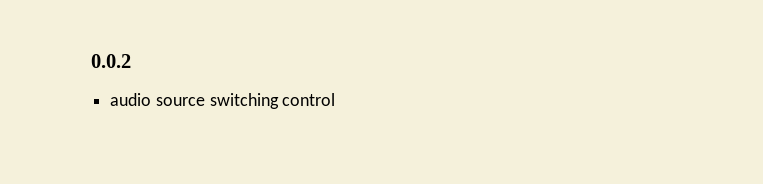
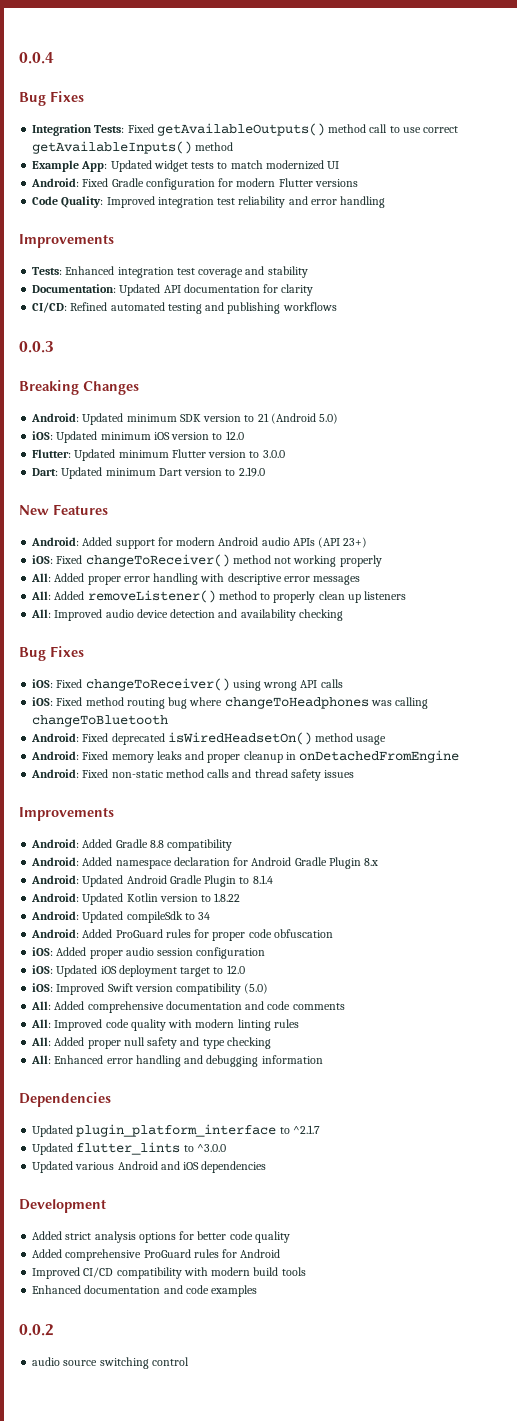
(91, 61) none -> [19,52,54,64] [19,91,84,106] [32,123,459,136] [32,141,234,154] [32,160,340,172] [31,178,358,190] [32,196,386,208] [19,234,114,248] [32,266,308,278] [32,284,314,296] [32,302,337,314] [19,341,54,353] [19,380,139,395] [31,413,339,425] [32,431,244,443] [32,449,285,461] [32,467,265,479] [19,504,108,515] [31,537,368,549] [32,554,382,567] [31,573,361,585] [31,590,407,603] [31,609,343,621] [19,646,84,661] [32,678,343,691] [32,697,429,709] [32,715,169,727] [31,732,387,745] [31,750,460,763] [31,769,355,781] [19,807,114,821] [31,839,233,851] [31,857,379,869] [31,875,273,887] [31,893,241,905] [31,911,211,923] [31,929,333,941] [32,947,266,959] [32,965,245,977] [32,983,269,995] [31,1001,345,1013] [31,1019,299,1031] [31,1037,271,1049] [31,1055,323,1067] [19,1092,111,1107] [32,1124,320,1137] [32,1142,226,1155] [32,1161,267,1173] [19,1199,106,1213] [32,1231,290,1243] [32,1249,281,1261] [32,1267,306,1279] [32,1285,258,1297] 0.0.4 // Bug Fixes // Integration Tests: Fixed getAvailableOutputs() method call to use correct getAvailableInputs() method // Example App: Updated widget tests to match modernized UI // Android: Fixed Gradle configuration for modern Flutter versions // Code Quality: Improved integration test reliability and error handling // Improvements // Tests: Enhanced integration test coverage and stability // Documentation: Updated API documentation for clarity // CI/CD: Refined automated testing and publishing workflows // 0.0.3 // Breaking Changes // Android: Updated minimum SDK version to 21 (Android 5.0) // iOS: Updated minimum iOS version to 12.0 // Flutter: Updated minimum Flutter version to 3.0.0 // Dart: Updated minimum Dart version to 2.19.0 // New Features // Android: Added support for modern Android audio APIs (API 23+) // iOS: Fixed changeToReceiver() method not working properly // All: Added proper error handling with descriptive error messages // All: Added removeListener() method to properly clean up listeners // All: Improved audio device detection and availability checking // Bug Fixes // iOS: Fixed changeToReceiver() using wrong API calls // iOS: Fixed method routing bug where changeToHeadphones was calling changeToBluetooth // Android: Fixed deprecated isWiredHeadsetOn() method usage // Android: Fixed memory leaks and proper cleanup in onDetachedFromEngine // Android: Fixed non-static method calls and thread safety issues // Improvements // Android: Added Gradle 8.8 compatibility // Android: Added namespace declaration for Android Gradle Plugin 8.x // Android: Updated Android Gradle Plugin to 8.1.4 // Android: Updated Kotlin version to 1.8.22 // Android: Updated compileSdk to 34 // Android: Added ProGuard rules for proper code obfuscation // iOS: Added proper audio session configuration // iOS: Updated iOS deployment target to 12.0 // iOS: Improved Swift version compatibility (5.0) // All: Added comprehensive documentation and code comments // All: Improved code quality with modern linting rules // All: Added proper null safety and type checking // All: Enhanced error handling and debugging information // Dependencies // Updated plugin_platform_interface to ^2.1.7 // Updated flutter_lints to ^3.0.0 // Updated various Android and iOS dependencies // Development // Added strict analysis options for better code quality // Added comprehensive ProGuard rules for Android // Improved CI/CD compatibility with modern build tools // Enhanced documentation and code examples //

